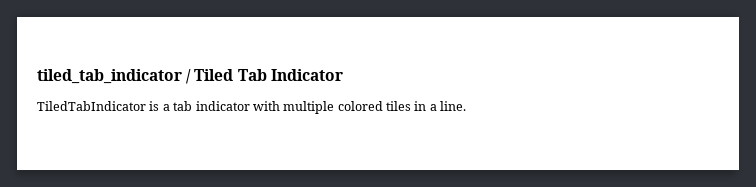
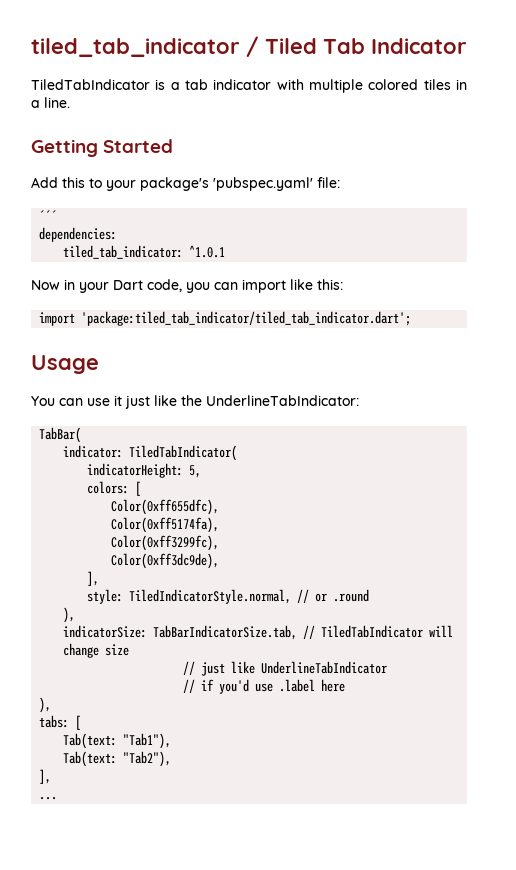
(467, 106) none -> [31,139,174,157] [31,177,340,191] [39,210,58,221] [39,227,118,242] [63,245,226,259] [31,279,343,293] [39,311,412,326] [31,355,99,374] [31,395,359,409] [39,427,82,443] [63,445,238,461] [87,463,202,478] [87,481,142,496] [111,499,220,515] [111,517,220,533] [111,535,220,551] [111,553,220,569] [87,571,100,586] [87,589,370,604] [63,607,76,623] [63,625,454,640] [63,643,130,658] [183,661,388,676] [183,679,346,694] [39,697,52,713] [39,715,82,730] [63,733,172,749] [63,751,172,767] [39,769,52,784] [39,797,58,800] // Getting Started // Add this to your package's 'pubspec.yaml' file: // ´´´ // dependencies: // tiled_tab_indicator: ^1.0.1 // Now in your Dart code, you can import like this: // import 'package:tiled_tab_indicator/tiled_tab_indicator.dart'; // Usage // You can use it just like the UnderlineTabIndicator: // TabBar( // indicator: TiledTabIndicator( // indicatorHeight: 5, // colors: [ // Color(0xff655dfc), // Color(0xff5174fa), // Color(0xff3299fc), // Color(0xff3dc9de), // ], // style: TiledIndicatorStyle.normal, // or .round // ), // indicatorSize: TabBarIndicatorSize.tab, // TiledTabIndicator will change size // // just like UnderlineTabIndicator // // if you'd use .label here // ), // tabs: [ // Tab(text: "Tab1"), // Tab(text: "Tab2"), // ], // ...

